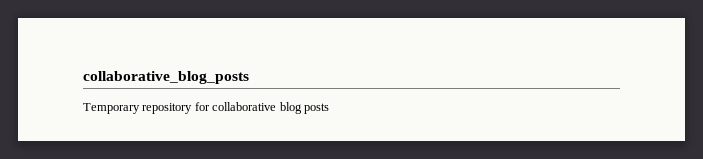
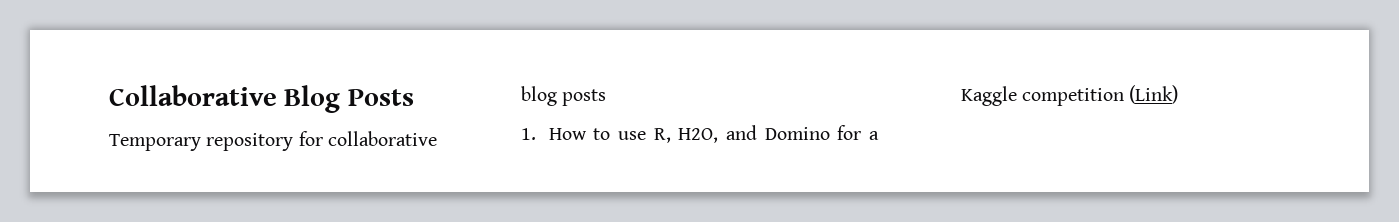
[83,71,249,84] collaborative_blog_posts -> [109,85,414,113] Collaborative Blog Posts
(329, 108) none -> [521,125,879,143] [960,85,1179,106] // 1. How to use R, H2O, and Domino for a Kaggle competition (Link)

